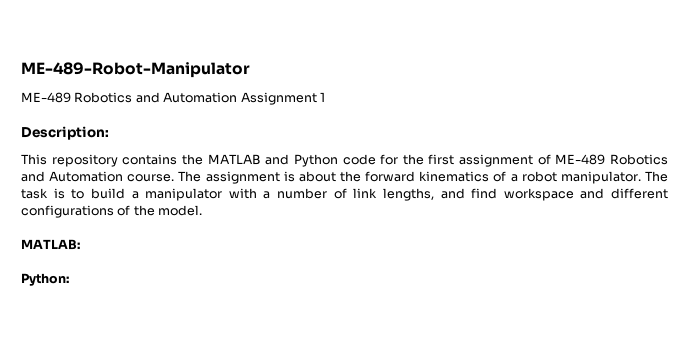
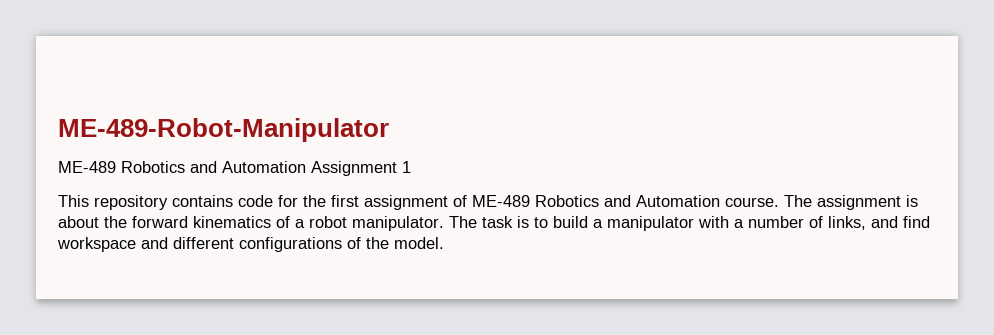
[21,126,109,140] // Description: -> (411, 167) none
[181,154,338,167] the MATLAB and Python -> (233, 201) none
[353,188,434,201] link lengths, -> [828,216,866,230] links,
[21,239,80,250] [21,273,69,286] // MATLAB: // Python: -> (444, 243) none

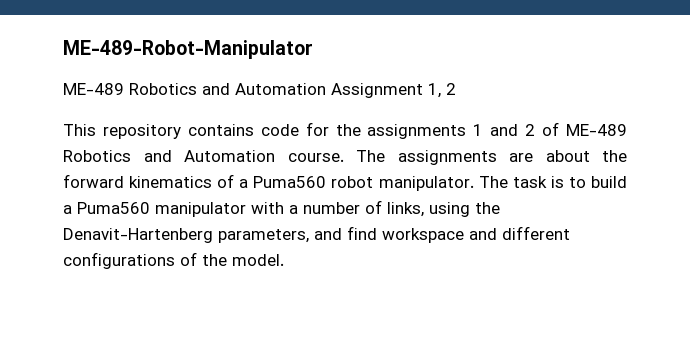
[402,161,411,173] 1 -> [428,83,456,98] 1, 2
[331,195,448,210] first assignment -> [367,124,536,139] assignments 1 and 2
[817,195,918,210] assignment is -> [397,150,533,165] assignments are
(305, 223) none -> [253,176,327,188] Puma560
(603, 223) none -> [77,202,150,214] Puma560
(866, 223) none -> [429,202,500,217] [63,228,309,243] using the Denavit-Hartenberg parameters,

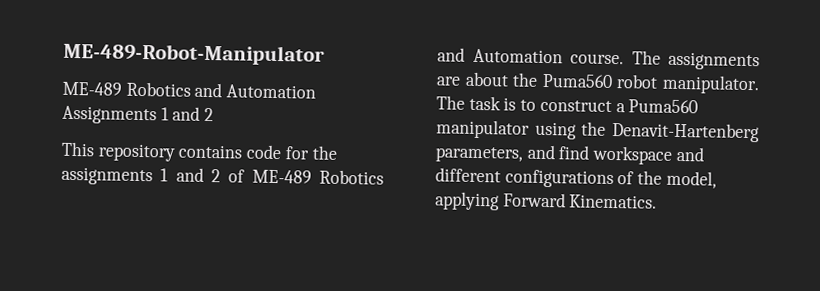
[331,83,441,98] Assignment 1, -> [62,105,201,125] Assignments 1 and
[63,174,249,188] forward kinematics of a -> (539, 79) none
[590,176,627,188] build -> [539,99,612,112] construct
[251,200,424,217] with a number of links, -> (530, 129) none
[232,254,284,266] model. -> [665,170,717,189] [435,191,658,211] model, applying Forward Kinematics.

